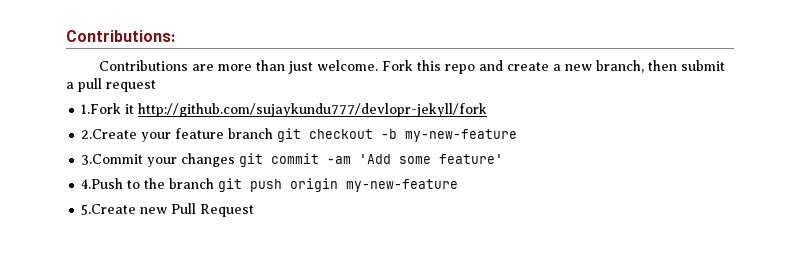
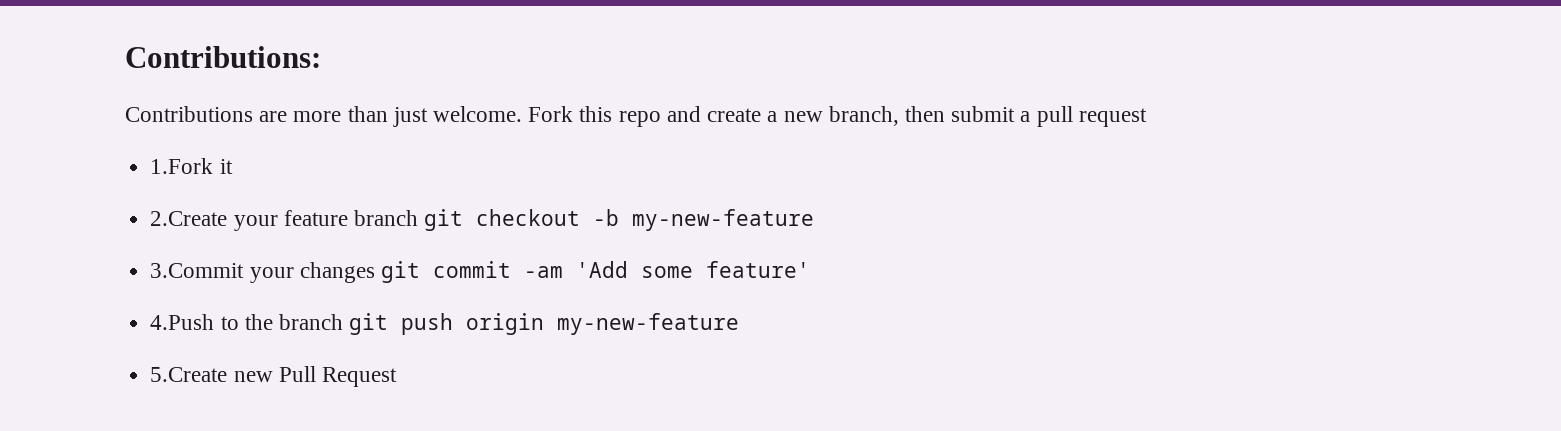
[138,103,488,117] http://github.com/sujaykundu777/devlopr-jekyll/fork -> (233, 166) none

